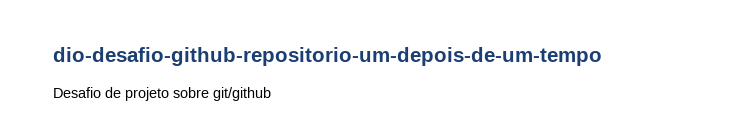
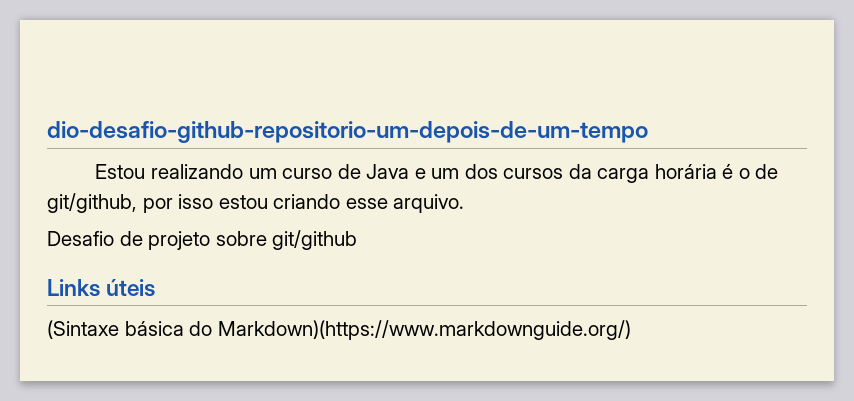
(602, 56) none -> [95,164,779,183] [47,193,465,213] // Estou realizando um curso de Java e um dos cursos da carga horária é o de git/github, por isso estou criando esse arquivo.
(271, 94) none -> [47,279,156,297] [47,320,631,340] // Links úteis // (Sintaxe básica do Markdown)(https://www.markdownguide.org/)

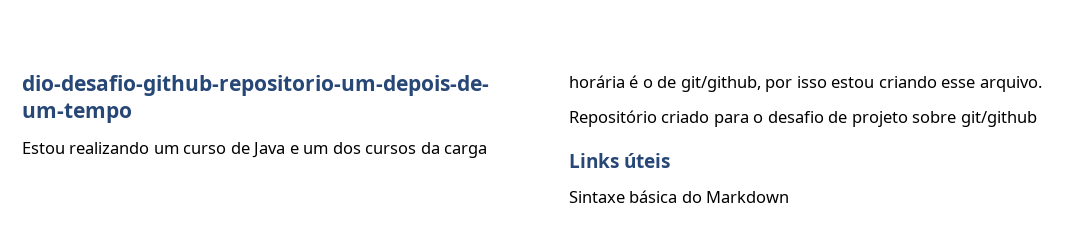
[47,231,114,246] Desafio -> [569,110,824,127] Repositório criado para o desafio
[47,320,119,339] (Sintaxe -> [569,191,625,203] Sintaxe
[217,320,631,340] Markdown)(https://www.markdownguide.org/) -> [706,191,790,203] Markdown

